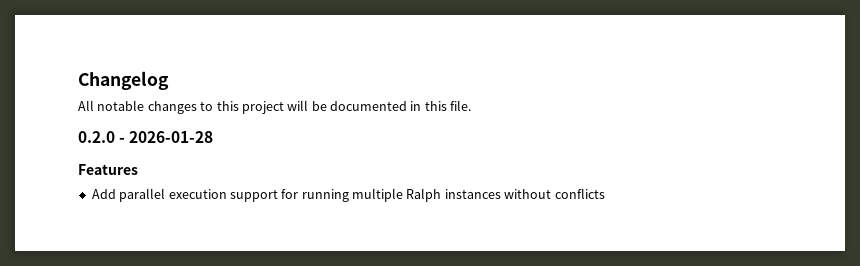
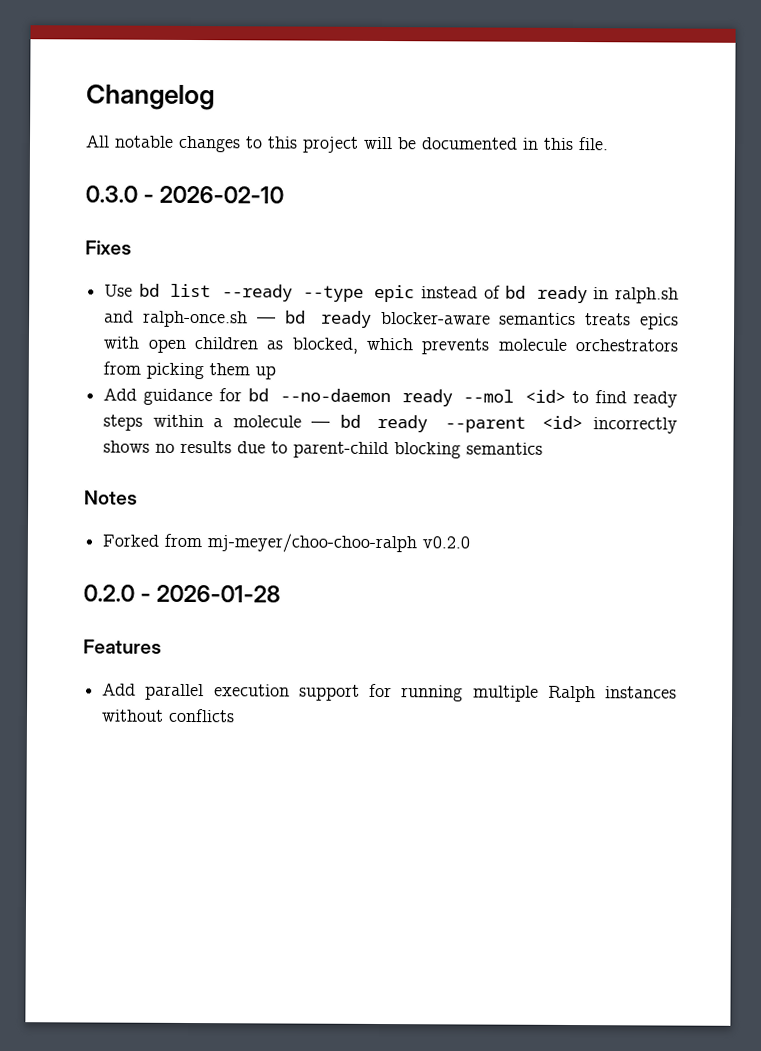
(472, 105) none -> [85,185,285,204] [85,240,132,255] [104,283,679,304] [104,310,679,330] [103,336,678,355] [103,361,277,380] [103,387,679,408] [103,414,678,434] [103,440,544,459] [84,490,138,505] [102,533,471,554] // 0.3.0 - 2026-02-10 // Fixes // Use bd list --ready --type epic instead of bd ready in ralph.sh and ralph-once.sh — bd ready blocker-aware semantics treats epics with open children as blocked, which prevents molecule orchestrators from picking them up // Add guidance for bd --no-daemon ready --mol <id> to find ready steps within a molecule — bd ready --parent <id> incorrectly shows no results due to parent-child blocking semantics // Notes // Forked from mj-meyer/choo-choo-ralph v0.2.0

